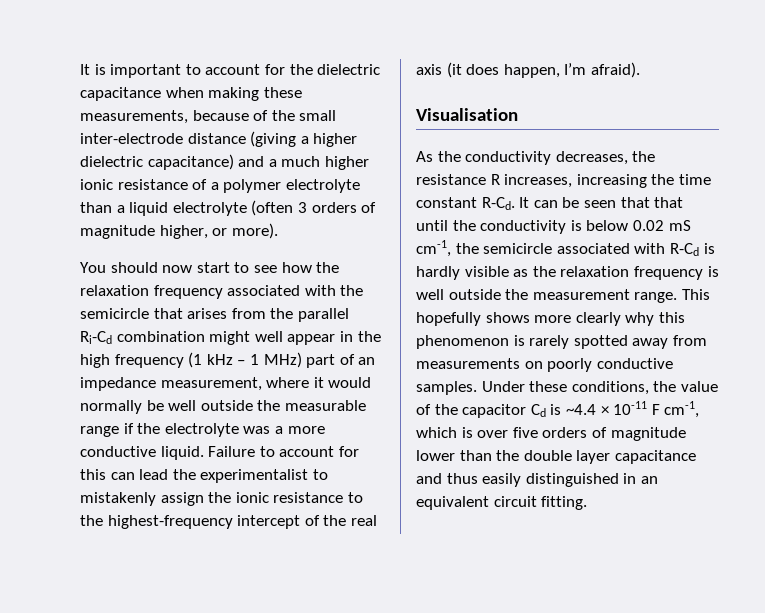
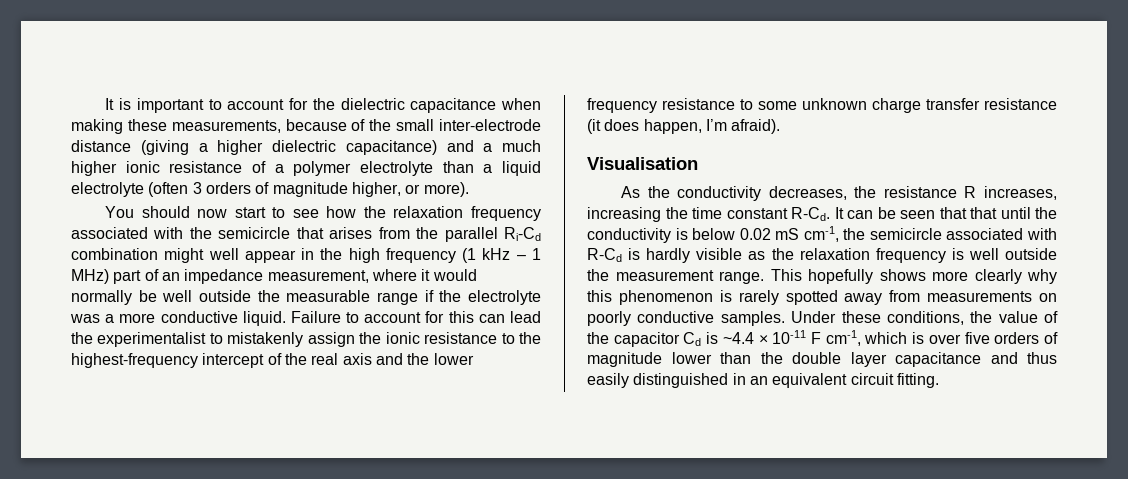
(442, 69) none -> [375,353,474,365] [587,98,1057,113] and the lower frequency resistance to some unknown charge transfer resistance

